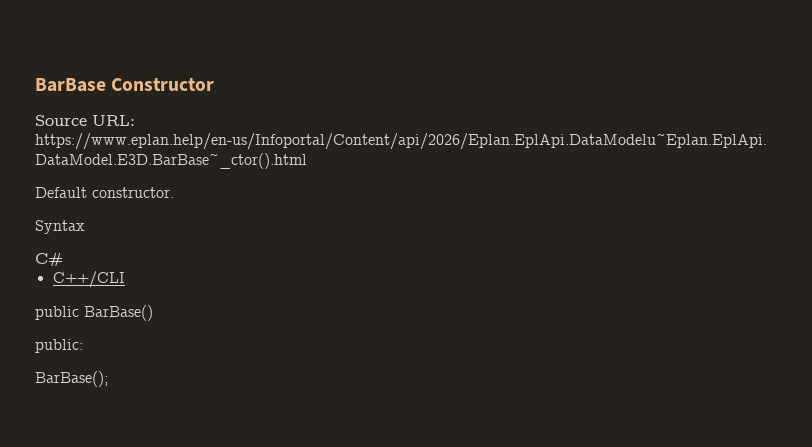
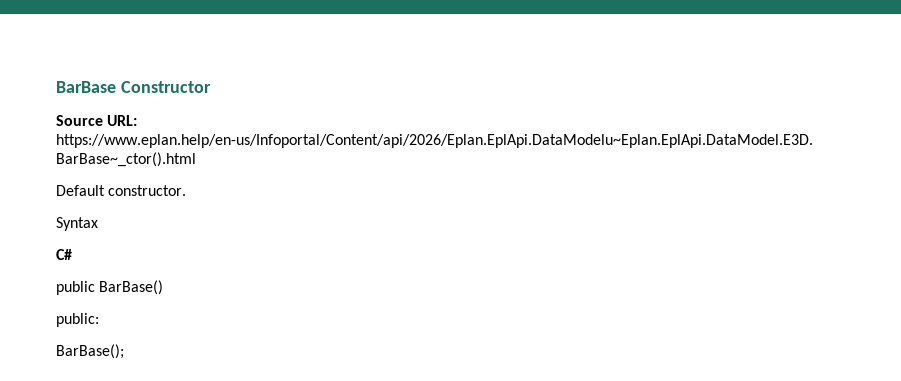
[52,271,125,288] // C++/CLI -> (72, 254) none

